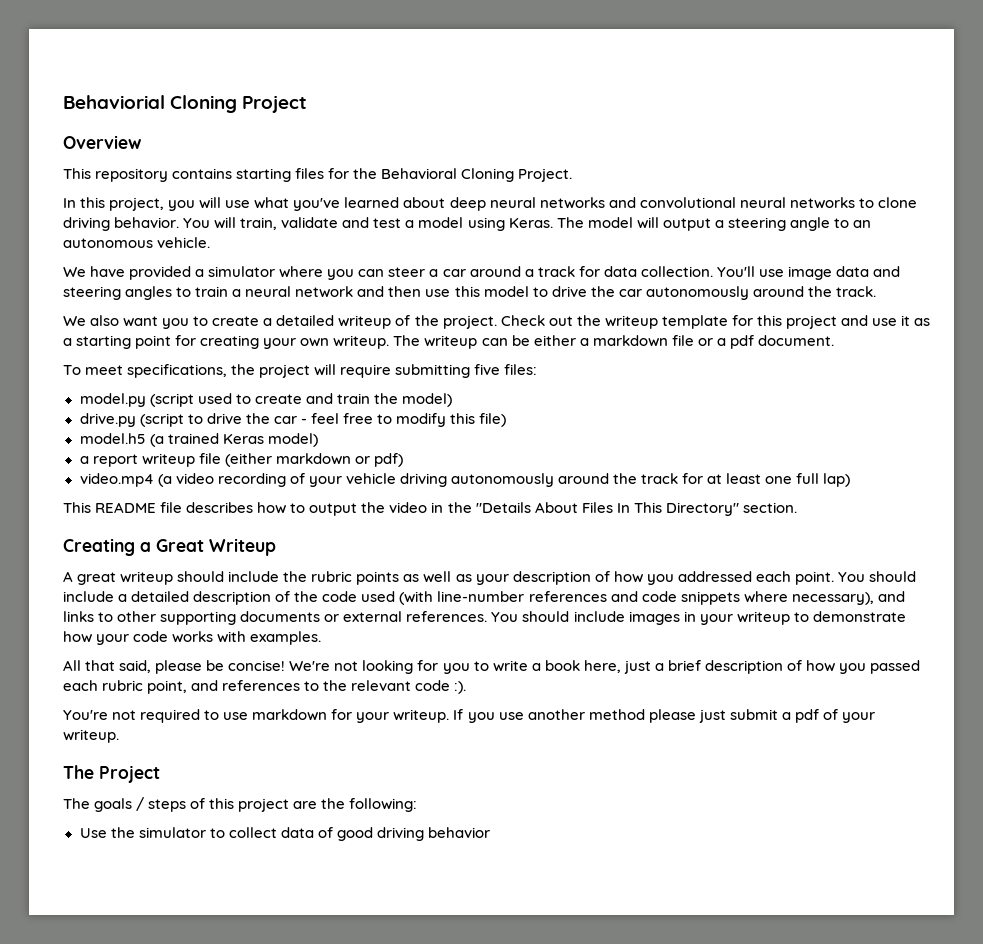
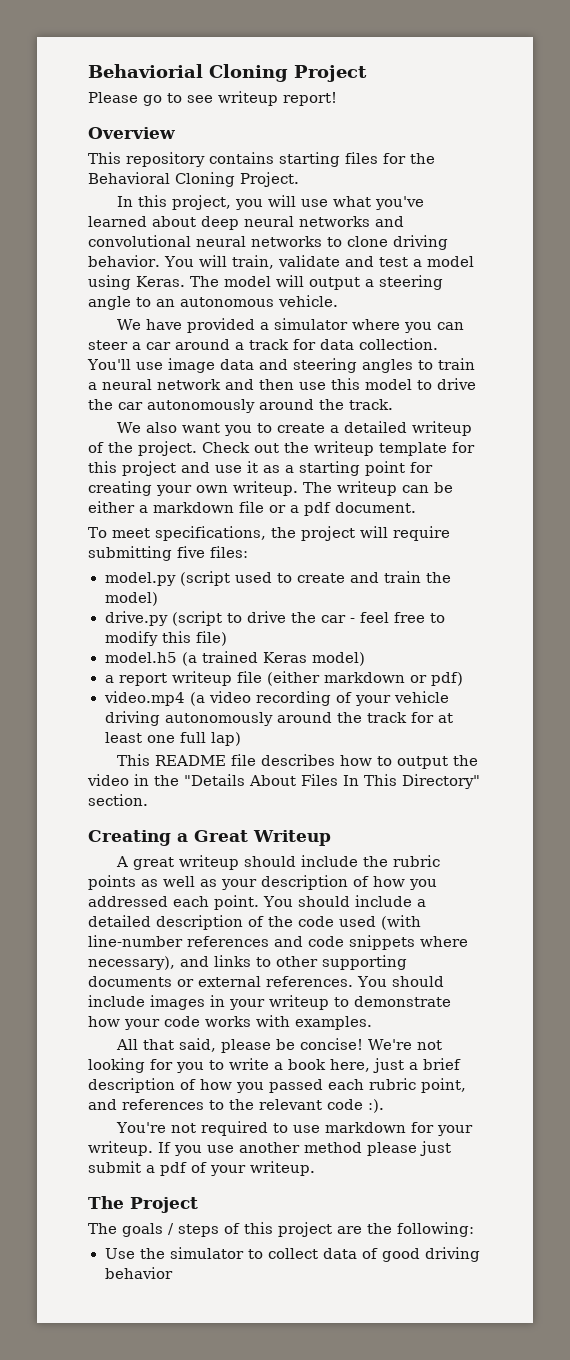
(308, 104) none -> [88,91,337,106] // Please go to see writeup report!

